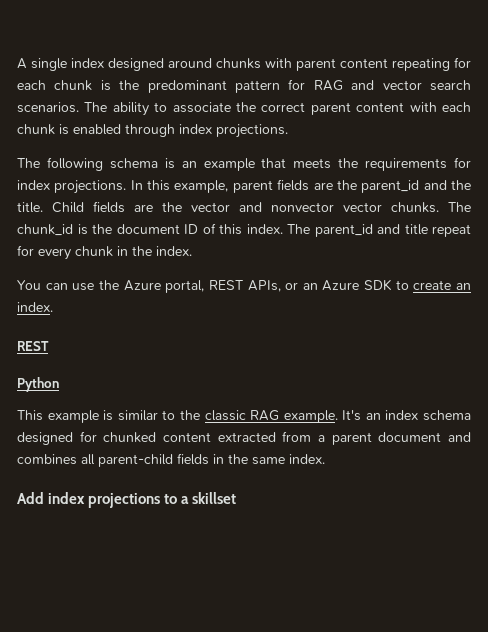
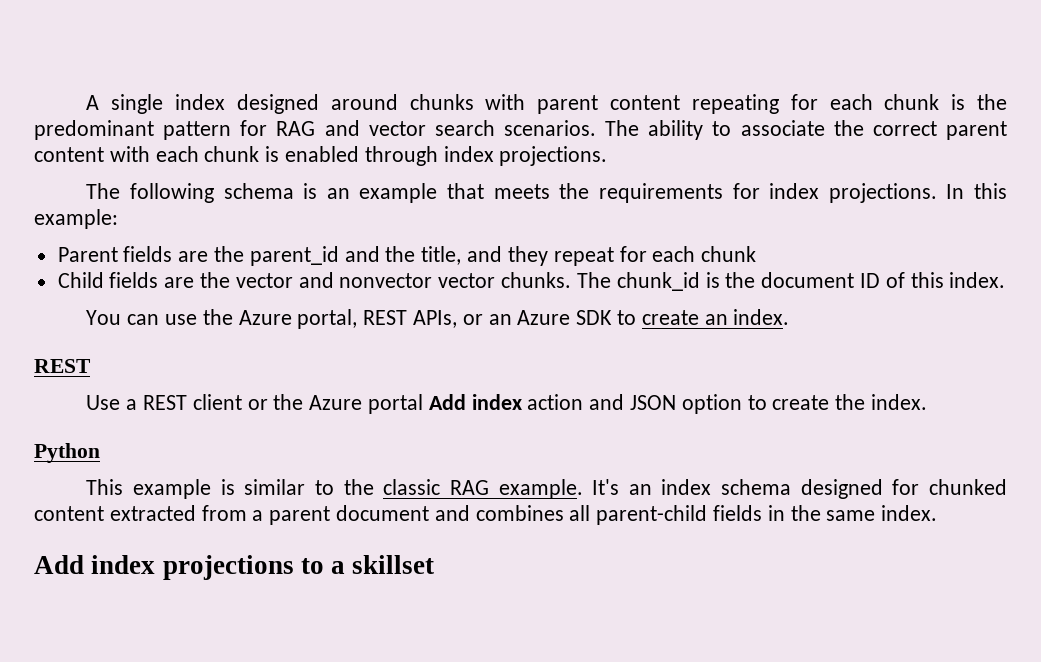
[174,180,273,193] example, parent -> [34,209,118,229] [57,247,118,262] example: // Parent
[17,202,43,213] title. -> [421,246,757,266] title, and they repeat for each chunk //
[287,224,471,237] [17,245,192,260] The parent_id and title repeat for every chunk in the index. -> (1006, 280) none
(49, 346) none -> [86,394,928,414] // Use a REST client or the Azure portal Add index action and JSON option to create the index.

